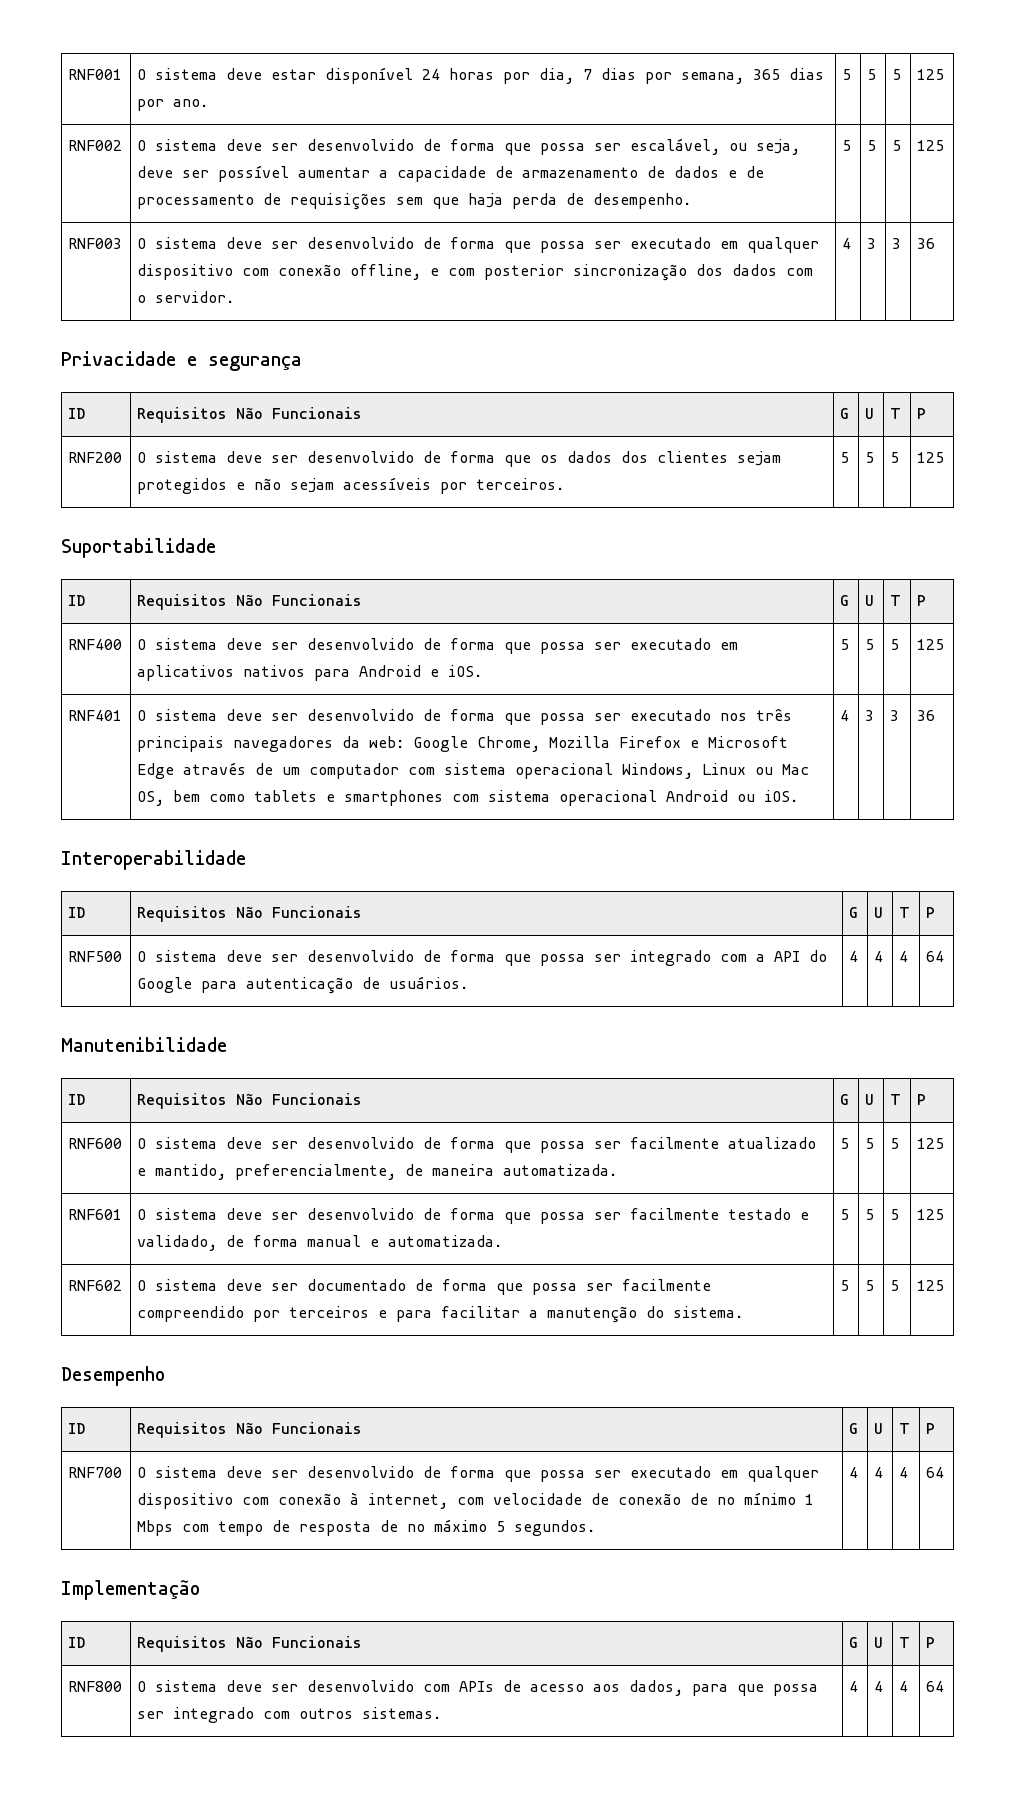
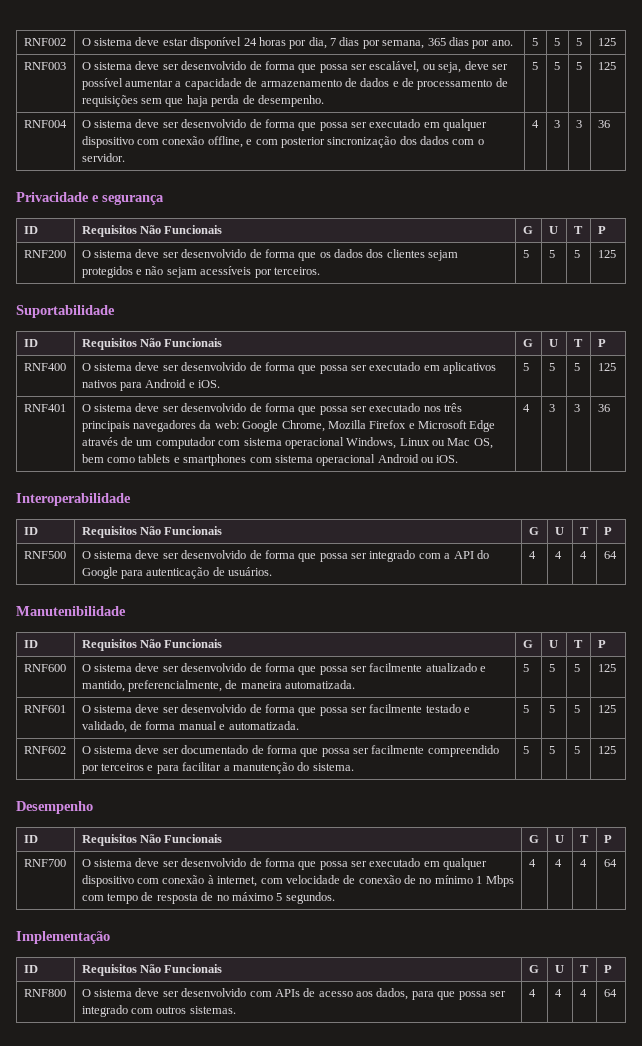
[68,69,123,80] RNF001 -> [23,38,66,46] RNF002
[68,140,123,151] RNF002 -> [23,62,66,70] RNF003
[68,238,123,249] RNF003 -> [23,120,67,128] RNF004

